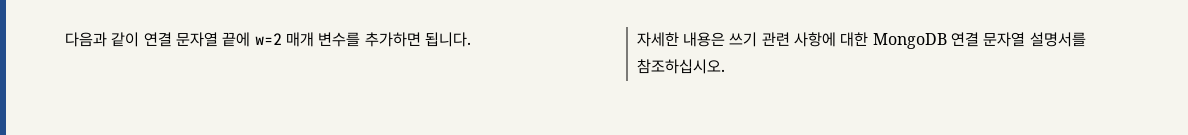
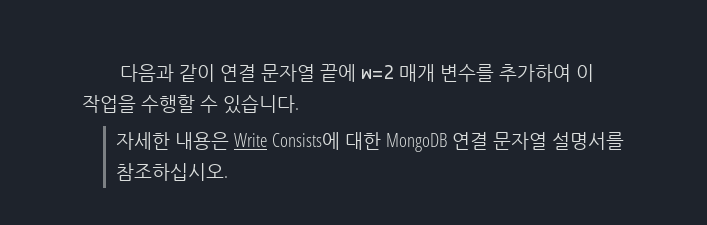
[364,32,471,47] 추가하면 됩니다. -> [498,64,594,82] [82,94,299,114] 추가하여 이 작업을 수행할 수 있습니다.
[729,32,837,47] 쓰기 관련 사항에 -> [234,132,341,150] Write Consists에

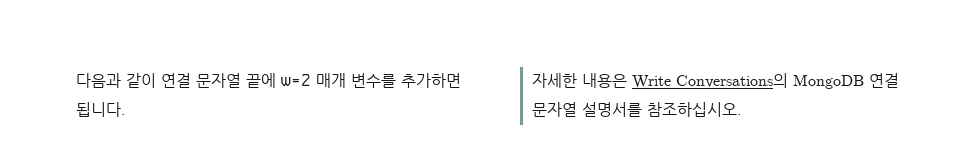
[498,64,594,82] [82,94,299,114] 추가하여 이 작업을 수행할 수 있습니다. -> [401,73,461,88] [76,102,125,117] 추가하면 됩니다.
[272,132,382,150] Consists에 대한 -> [675,73,788,88] Conversations의

